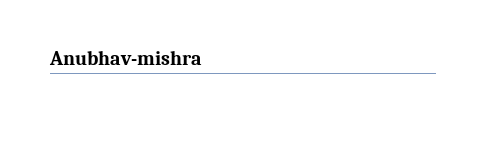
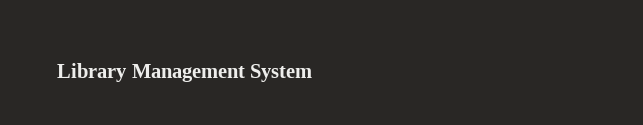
[49,50,202,65] Anubhav-mishra -> [57,63,313,82] Library Management System

